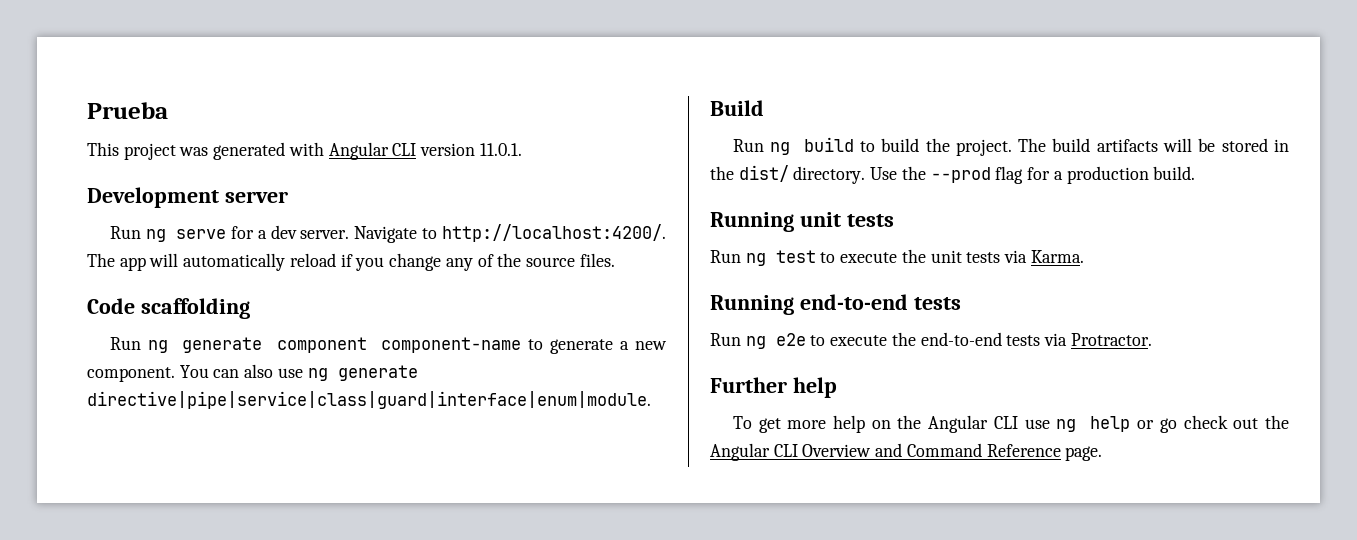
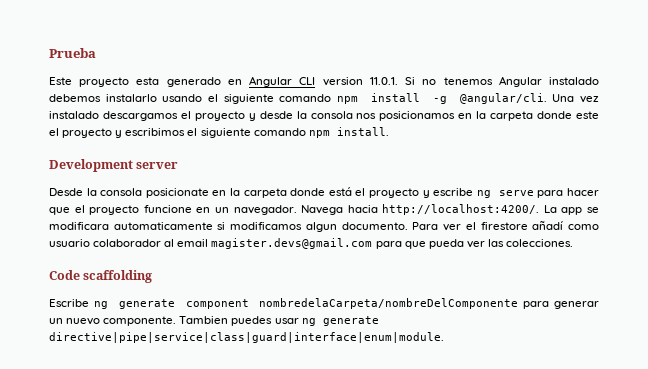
[87,142,324,160] This project was generated with -> [49,77,242,87] Este proyecto esta generado en
[87,187,288,208] [109,224,666,243] [87,253,615,271] // Development server // Run ng serve for a dev server. Navigate to http://localhost:4200/. The app will automatically reload if you change any of the source files. -> [405,76,599,87] [49,93,599,104] [49,111,600,121] [49,127,389,138] [49,159,179,172] [49,187,599,198] [49,204,599,215] [49,221,600,232] [49,238,574,249] Si no tenemos Angular instalado debemos instalarlo usando el siguiente comando npm install -g @angular/cli. Una vez instalado descargamos el proyecto y desde la consola nos posicionamos en la carpeta donde este el proyecto y escribimos el siguiente comando npm install. // Development server // Desde la consola posicionate en la carpeta donde está el proyecto y escribe ng serve para hacer que el proyecto funcione en un navegador. Navega hacia http://localhost:4200/. La app se modificara automaticamente si modificamos algun documento. Para ver el firestore añadí como usuario colaborador al email magister.devs@gmail.com para que pueda ver las colecciones.
[109,337,141,350] Run -> [49,299,89,307] Escribe
[381,337,667,354] [87,364,418,382] [87,391,651,409] [710,100,764,116] [732,137,1289,156] [710,165,1196,184] [710,212,894,232] [710,249,1084,266] [710,294,961,315] [710,332,1152,349] [710,377,837,398] [732,415,1289,433] [710,443,1103,461] component-name to generate a new component. You can also use ng generate directive|pipe|service|class|guard|interface|enum|module. // Build // Run ng build to build the project. The build artifacts will be stored in the dist/ directory. Use the --prod flag for a production build. // Running unit tests // Run ng test to execute the unit tests via Karma. // Running end-to-end tests // Run ng e2e to execute the end-to-end tests via Protractor. // Further help // To get more help on the Angular CLI use ng help or go check out the Angular CLI Overview and Command Reference page. -> [259,298,599,309] [49,316,379,326] [49,332,444,343] nombredelaCarpeta/nombreDelComponente para generar un nuevo componente. Tambien puedes usar ng generate directive|pipe|service|class|guard|interface|enum|module.

